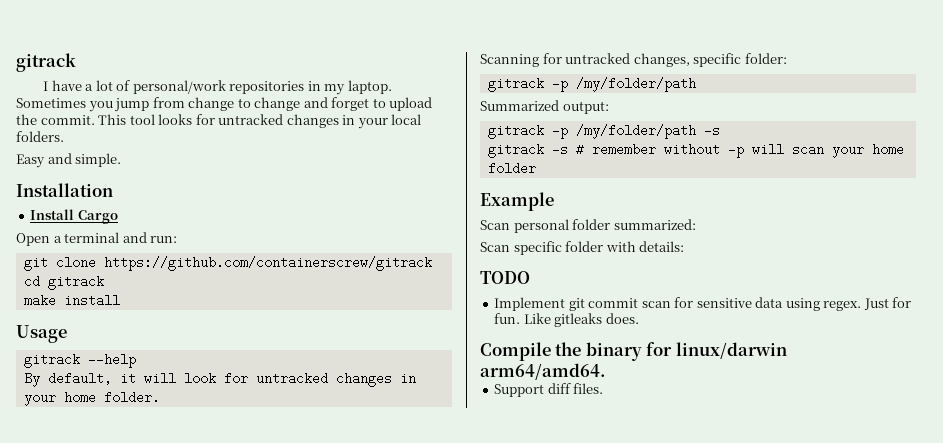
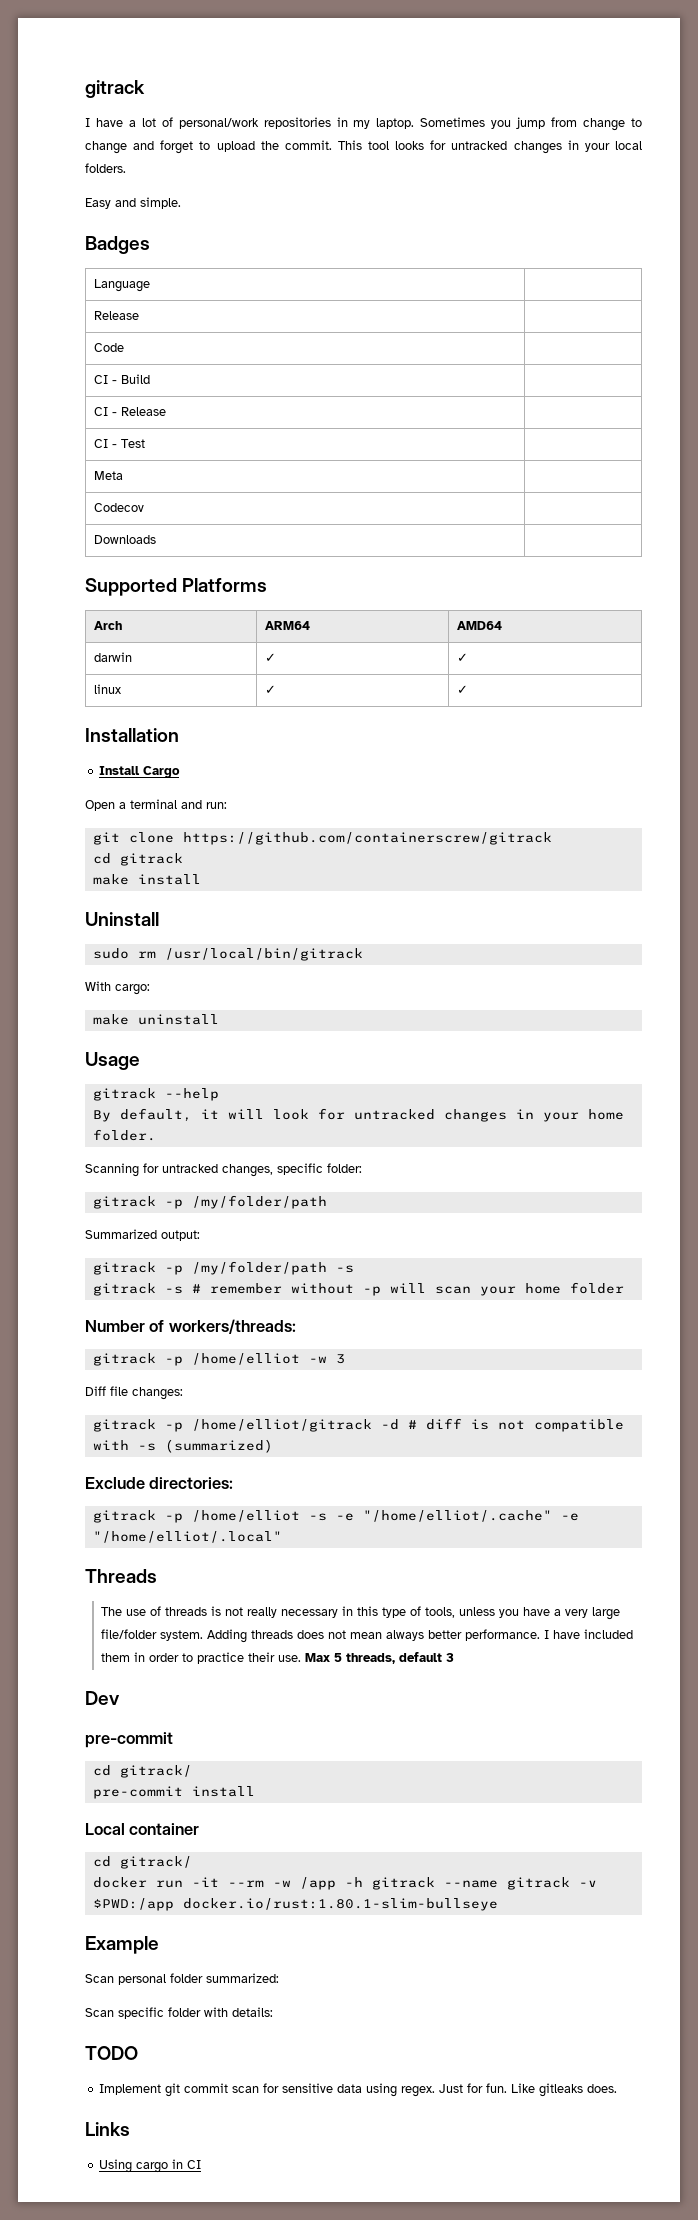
(122, 160) none -> [85,236,150,254] [93,279,150,292] [93,311,139,320] [93,343,124,352] [93,374,150,384] [93,407,166,416] [93,439,145,448] [93,471,123,480] [93,503,144,512] [93,535,156,544] [85,578,268,596] [93,621,122,630] [264,621,310,630] [456,621,502,630] [93,652,132,662] [264,653,276,662] [456,653,468,662] [93,684,121,694] [264,685,276,694] [456,685,468,694] // Badges // Language | // Release | // Code | // CI - Build | // CI - Release | // CI - Test | // Meta | // Codecov | // Downloads | // Supported Platforms // Arch | ARM64 | AMD64 // darwin | ✓ | ✓ // linux | ✓ | ✓
(120, 300) none -> [85,912,159,926] [92,948,363,961] [85,981,150,995] [92,1014,219,1025] // Uninstall // sudo rm /usr/local/bin/gitrack // With cargo: // make uninstall
(536, 168) none -> [85,1319,296,1334] [92,1353,345,1366] [85,1386,183,1400] [92,1418,624,1432] [92,1439,273,1453] [85,1477,234,1489] [92,1510,579,1523] [92,1531,282,1543] [85,1569,157,1583] [101,1606,621,1620] [101,1629,634,1643] [101,1652,455,1664] [85,1691,120,1705] [85,1732,173,1748] [92,1765,192,1778] [92,1786,255,1799] [85,1823,200,1835] [92,1856,192,1869] [92,1877,597,1890] [92,1898,498,1911] // Number of workers/threads: // gitrack -p /home/elliot -w 3 // Diff file changes: // gitrack -p /home/elliot/gitrack -d # diff is not compatible with -s (summarized) // Exclude directories: // gitrack -p /home/elliot -s -e "/home/elliot/.cache" -e "/home/elliot/.local" // Threads // The use of threads is not really necessary in this type of tools, unless you have a very large file/folder system. Adding threads does not mean always better performance. I have included them in order to practice their use. Max 5 threads, default 3 // Dev // pre-commit // cd gitrack/ // pre-commit install // Local container // cd gitrack/ // docker run -it --rm -w /app -h gitrack --name gitrack -v $PWD:/app docker.io/rust:1.80.1-slim-bullseye
[480,342,787,361] [480,363,606,380] [494,383,604,397] Compile the binary for linux/darwin arm64/amd64. // Support diff files. -> [85,2122,130,2136] [99,2159,202,2173] Links // Using cargo in CI

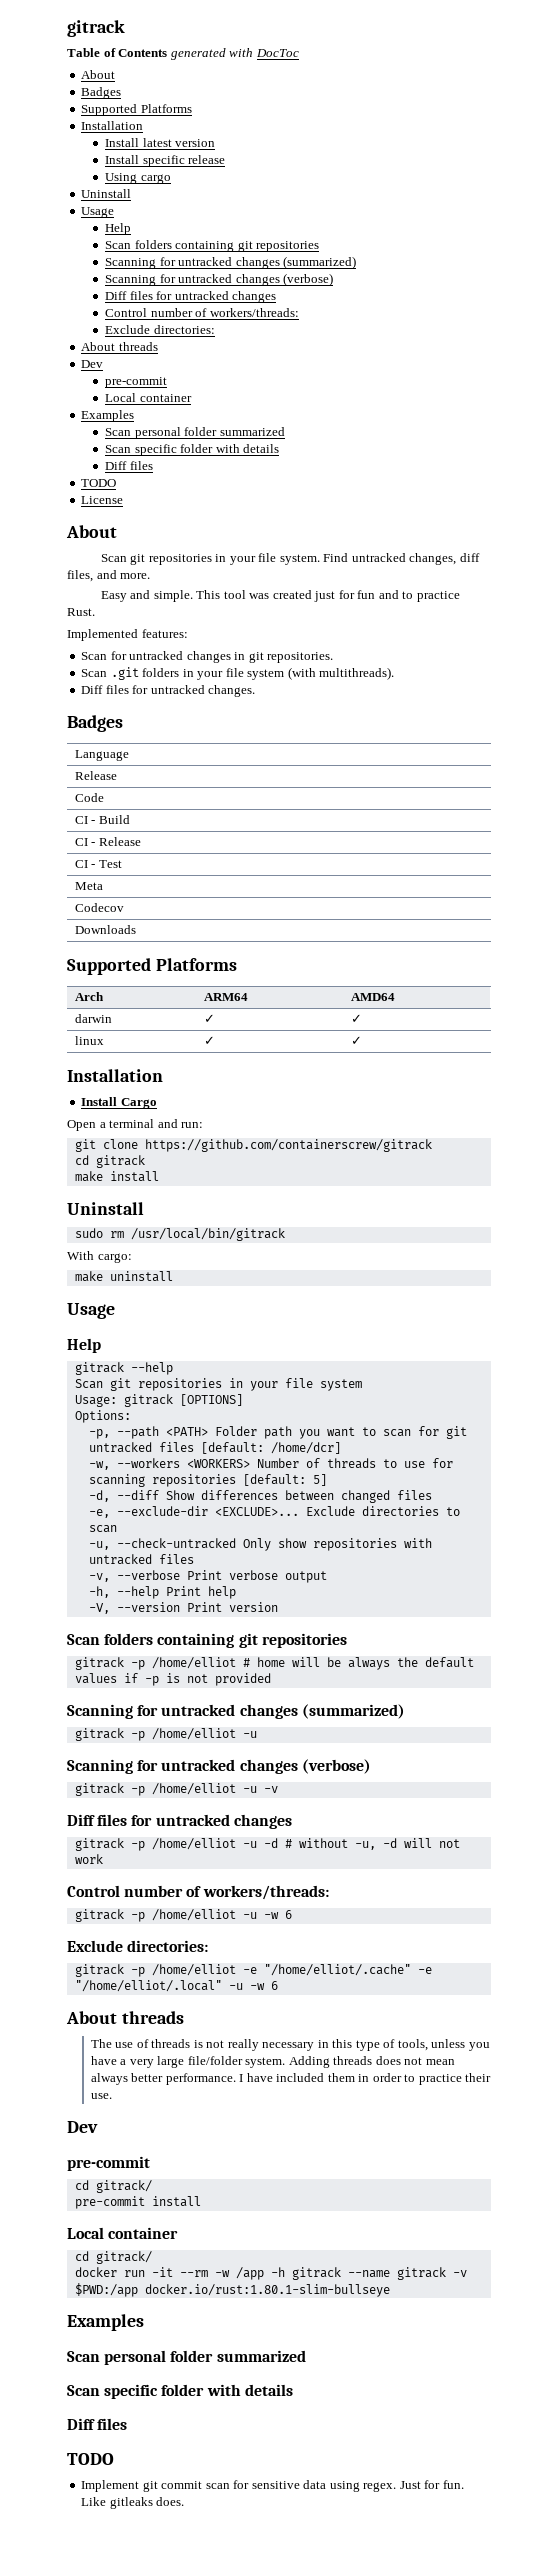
[85,80,145,98] [85,117,642,131] [85,140,642,154] [85,163,126,173] [85,197,181,209] gitrack // I have a lot of personal/work repositories in my laptop. Sometimes you jump from change to change and forget to upload the commit. This tool looks for untracked changes in your local folders. // Easy and simple. -> [67,20,125,37] [67,48,299,60] [81,70,116,79] [81,87,122,99] [81,104,192,116] [81,121,144,130] [105,138,216,147] [105,155,226,167] [105,173,171,184] [81,189,132,198] [81,207,115,218] [105,223,132,235] [105,240,320,252] [105,256,357,269] [105,273,334,286] [105,291,277,303] [105,308,299,317] [105,325,215,334] [81,342,158,351] [81,360,104,368] [105,377,168,388] [105,393,192,402] [81,410,135,422] [105,427,285,439] [105,444,280,456] [105,461,153,470] [81,479,117,487] [81,496,124,504] [66,525,117,538] [100,553,480,565] [67,570,151,582] [100,590,460,602] [67,608,95,616] [67,629,188,641] [81,651,334,663] [81,667,395,680] [81,685,256,697] gitrack // Table of Contents generated with DocToc // About // Badges // Supported Platforms // Installation // Install latest version // Install specific release // Using cargo // Uninstall // Usage // Help // Scan folders containing git repositories // Scanning for untracked changes (summarized) // Scanning for untracked changes (verbose) // Diff files for untracked changes // Control number of workers/threads: // Exclude directories: // About threads // Dev // pre-commit // Local container // Examples // Scan personal folder summarized // Scan specific folder with details // Diff files // TODO // License // About // Scan git repositories in your file system. Find untracked changes, diff files, and more. // Easy and simple. This tool was created just for fun and to practice Rust. // Implemented features: // Scan for untracked changes in git repositories. // Scan .git folders in your file system (with multithreads). // Diff files for untracked changes.
(140, 1061) none -> [67,1338,101,1353] // Help
[92,1108,624,1122] [92,1129,156,1141] [85,1163,362,1177] [92,1195,327,1209] [85,1229,200,1241] [92,1261,354,1275] [92,1282,624,1296] [85,1320,145,1332] By default, it will look for untracked changes in your home folder. // Scanning for untracked changes, specific folder: // gitrack -p /my/folder/path // Summarized output: // gitrack -p /my/folder/path -s // gitrack -s # remember without -p will scan your home folder // Number -> [74,1378,362,1391] [74,1394,243,1407] [74,1410,131,1423] [88,1426,467,1439] [88,1442,341,1454] [88,1458,453,1470] [88,1474,327,1487] [88,1490,432,1503] [88,1506,460,1518] [88,1525,117,1533] [88,1538,432,1551] [88,1554,194,1565] [88,1570,327,1583] [88,1586,236,1599] [88,1602,278,1614] [67,1633,347,1648] [74,1657,474,1670] [74,1673,271,1686] [67,1704,405,1719] [74,1728,257,1741] [67,1759,371,1774] [74,1783,278,1796] [67,1814,292,1829] [74,1838,460,1851] [74,1854,103,1864] [67,1885,184,1897] Scan git repositories in your file system // Usage: gitrack [OPTIONS] // Options: // -p, --path <PATH> Folder path you want to scan for git untracked files [default: /home/dcr] // -w, --workers <WORKERS> Number of threads to use for scanning repositories [default: 5] // -d, --diff Show differences between changed files // -e, --exclude-dir <EXCLUDE>... Exclude directories to scan // -u, --check-untracked Only show repositories with untracked files // -v, --verbose Print verbose output // -h, --help Print help // -V, --version Print version // Scan folders containing git repositories // gitrack -p /home/elliot # home will be always the default values if -p is not provided // Scanning for untracked changes (summarized) // gitrack -p /home/elliot -u // Scanning for untracked changes (verbose) // gitrack -p /home/elliot -u -v // Diff files for untracked changes // gitrack -p /home/elliot -u -d # without -u, -d will not work // Control number
[308,1354,345,1364] [85,1386,183,1400] [92,1418,624,1432] [92,1439,273,1453] -w 3 // Diff file changes: // gitrack -p /home/elliot/gitrack -d # diff is not compatible with -s (summarized) -> [242,1910,292,1919] -u -w 6
[308,1513,327,1521] -s -> (236, 1970) none
[85,1569,157,1583] // Threads -> [228,1981,278,1990] [66,2011,184,2024] -u -w 6 // About threads
[305,1652,455,1664] Max 5 threads, default 3 -> (112, 2096) none
[85,1936,159,1954] [85,1973,279,1985] [85,2007,273,2019] Example // Scan personal folder summarized: // Scan specific folder with details: -> [67,2314,144,2331] [67,2350,306,2365] [67,2384,293,2399] [67,2418,128,2430] Examples // Scan personal folder summarized // Scan specific folder with details // Diff files
[85,2122,130,2136] [99,2159,202,2173] // Links // Using cargo in CI -> (185, 2501) none

